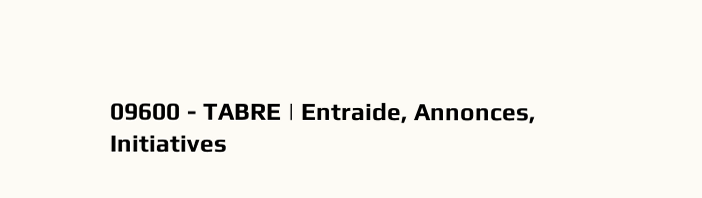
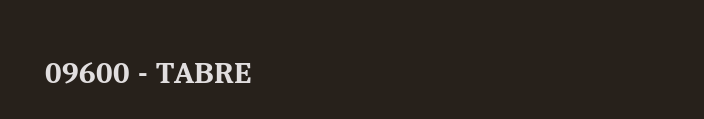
[286,101,536,124] [109,134,227,153] | Entraide, Annonces, Initiatives -> (252, 73) none

